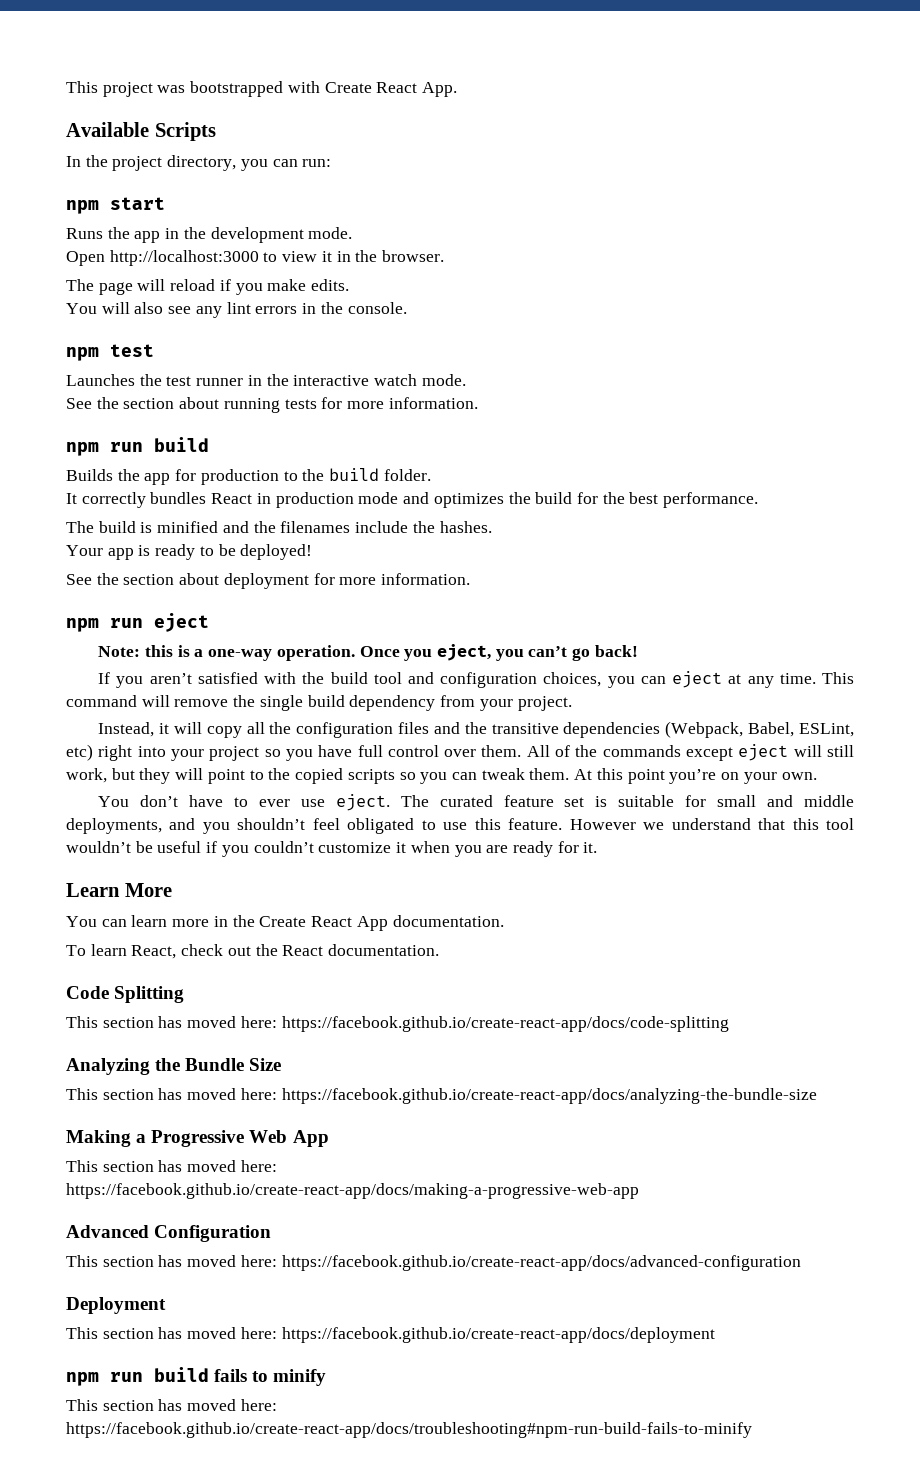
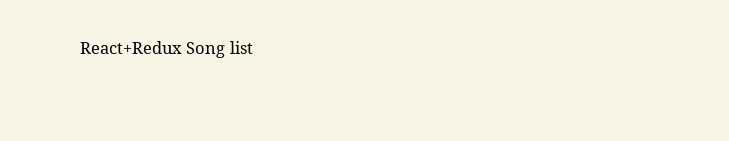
[66,81,458,97] [66,122,216,141] [66,155,332,171] [66,197,165,214] [66,227,353,243] [66,250,445,266] [66,279,350,295] [66,302,407,318] [66,344,154,361] [66,374,466,386] [66,397,478,413] [66,437,209,456] [66,468,431,485] [66,492,759,508] [66,521,492,533] [66,544,313,560] [66,573,471,589] [66,613,209,632] [98,644,638,661] [98,671,855,688] [66,695,572,711] [98,721,854,738] [66,744,854,761] [66,768,817,784] [98,794,854,811] [66,818,854,834] [66,841,598,857] [66,883,172,897] [66,915,504,931] [66,944,440,959] [66,986,185,1003] [66,1016,729,1032] [66,1058,282,1075] [66,1088,817,1104] [66,1130,329,1147] [66,1160,277,1172] [66,1183,639,1199] [66,1225,272,1242] [66,1255,801,1271] [66,1297,166,1314] [66,1327,715,1343] [66,1367,327,1386] [66,1399,277,1411] [66,1422,752,1438] This project was bootstrapped with Create React App. // Available Scripts // In the project directory, you can run: // npm start // Runs the app in the development mode. // Open http://localhost:3000 to view it in the browser. // The page will reload if you make edits. // You will also see any lint errors in the console. // npm test // Launches the test runner in the interactive watch mode. // See the section about running tests for more information. // npm run build // Builds the app for production to the build folder. // It correctly bundles React in production mode and optimizes the build for the best performance. // The build is minified and the filenames include the hashes. // Your app is ready to be deployed! // See the section about deployment for more information. // npm run eject // Note: this is a one-way operation. Once you eject, you can’t go back! // If you aren’t satisfied with the build tool and configuration choices, you can eject at any time. This command will remove the single build dependency from your project. // Instead, it will copy all the configuration files and the transitive dependencies (Webpack, Babel, ESLint, etc) right into your project so you have full control over them. All of the commands except eject will still work, but they will point to the copied scripts so you can tweak them. At this point you’re on your own. // You don’t have to ever use eject. The curated feature set is suitable for small and middle deployments, and you shouldn’t feel obligated to use this feature. However we understand that this tool wouldn’t be useful if you couldn’t customize it when you are ready for it. // Learn More // You can learn more in the Create React App documentation. // To learn React, check out the React documentation. // Code Splitting // This section has moved here: https://facebook.github.io/create-react-app/docs/code-splitting // Analyzing the Bundle Size // This section has moved here: https://facebook.github.io/create-react-app/docs/analyzing-the-bundle-size // Making a Progressive Web App // This section has moved here: https://facebook.github.io/create-react-app/docs/making-a-progressive-web-app // Advanced Configuration // This section has moved here: https://facebook.github.io/create-react-app/docs/advanced-configuration // Deployment // This section has moved here: https://facebook.github.io/create-react-app/docs/deployment // npm run build fails to minify // This section has moved here: https://facebook.github.io/create-react-app/docs/troubleshooting#npm-run-build-fails-to-minify -> [80,41,253,58] React+Redux Song list

